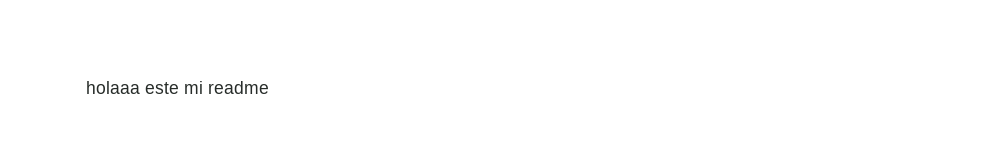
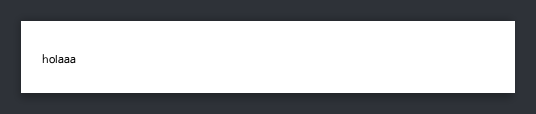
[145,81,269,94] este mi readme -> (76, 59) none

